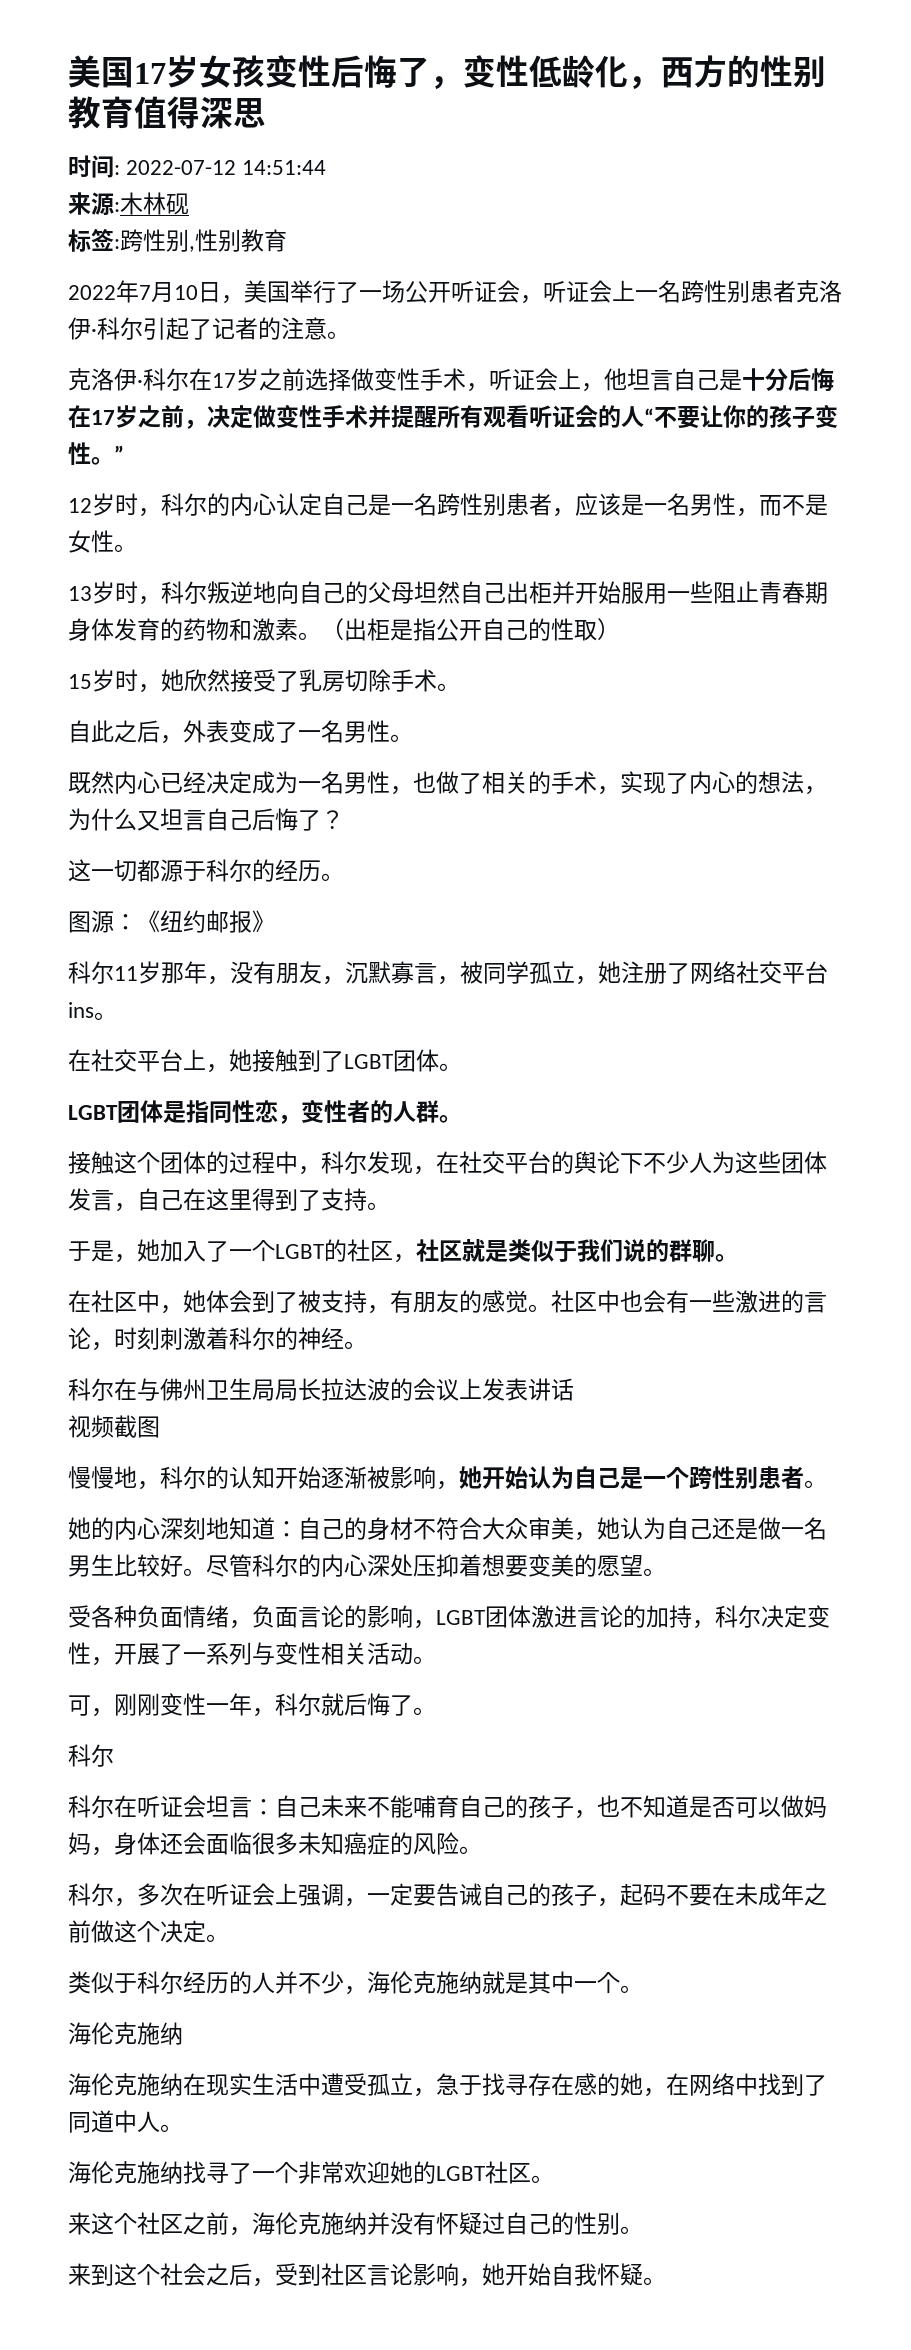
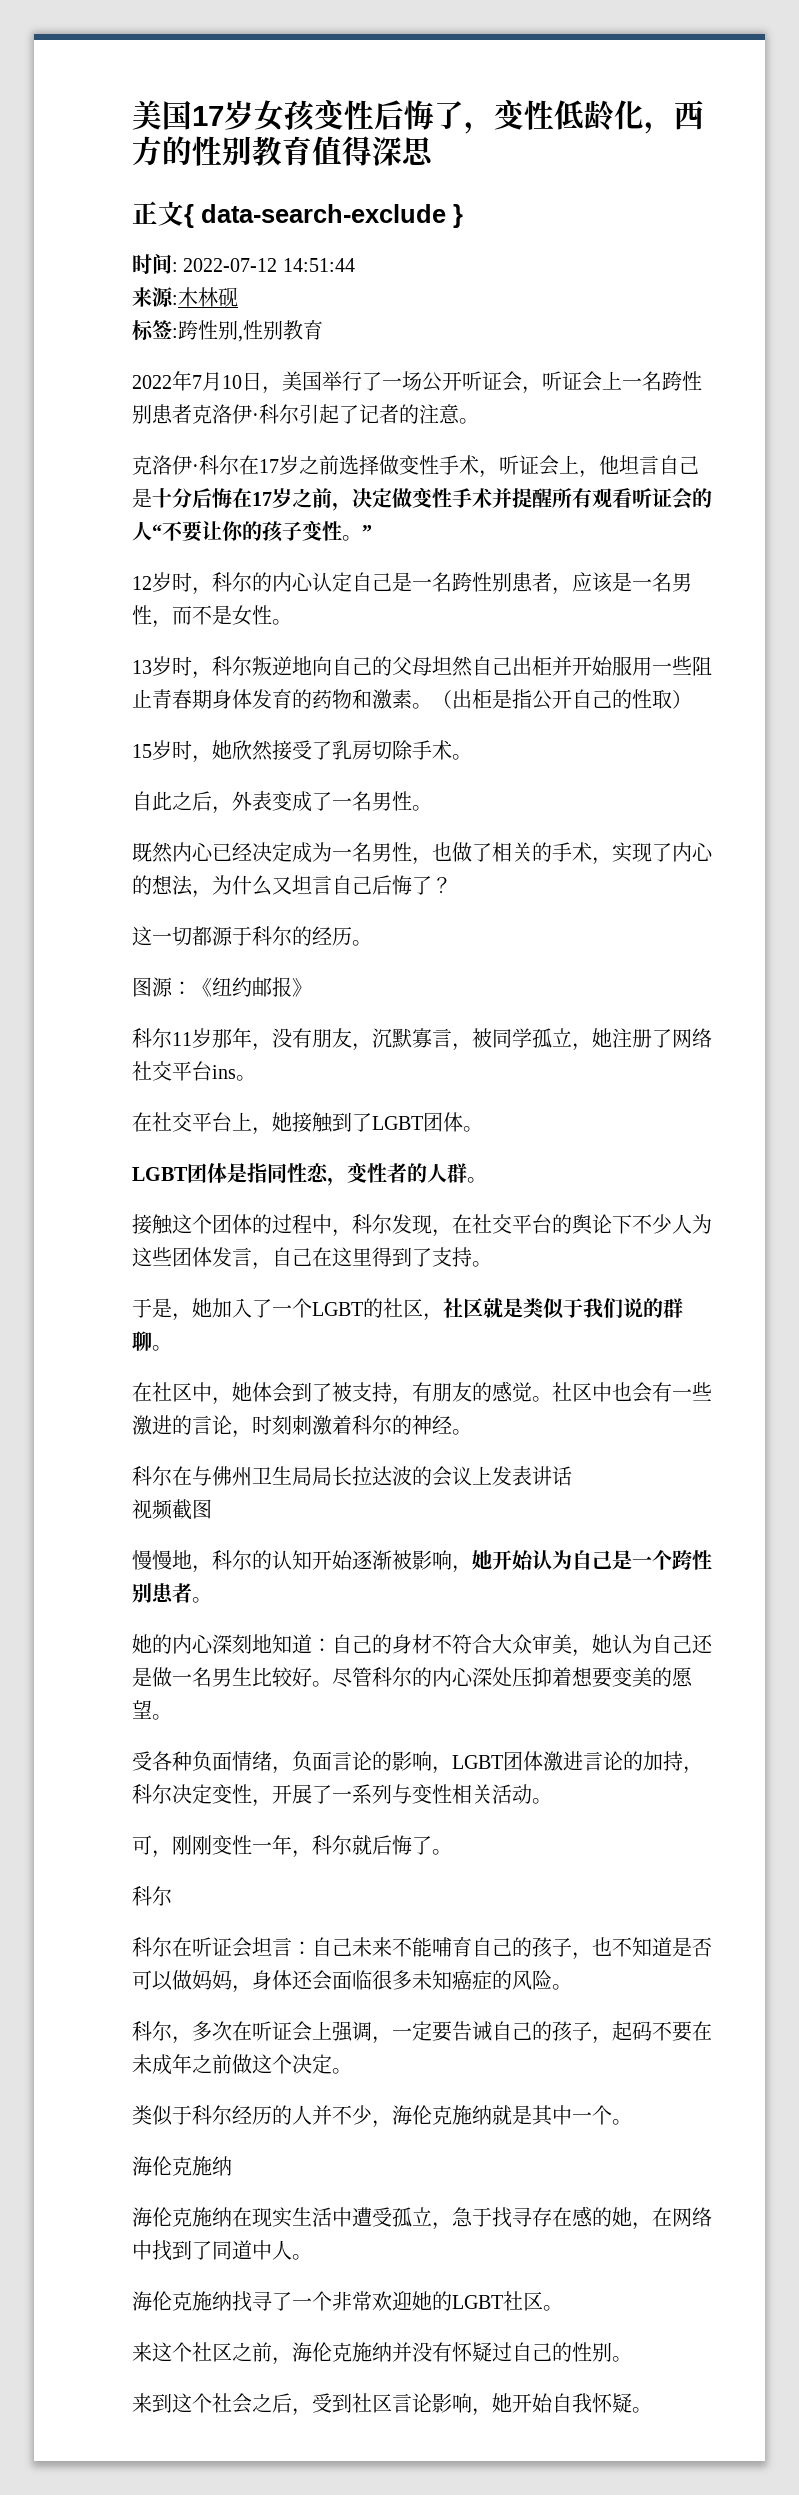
(266, 113) none -> [132,201,463,228] // 正文{ data-search-exclude }

